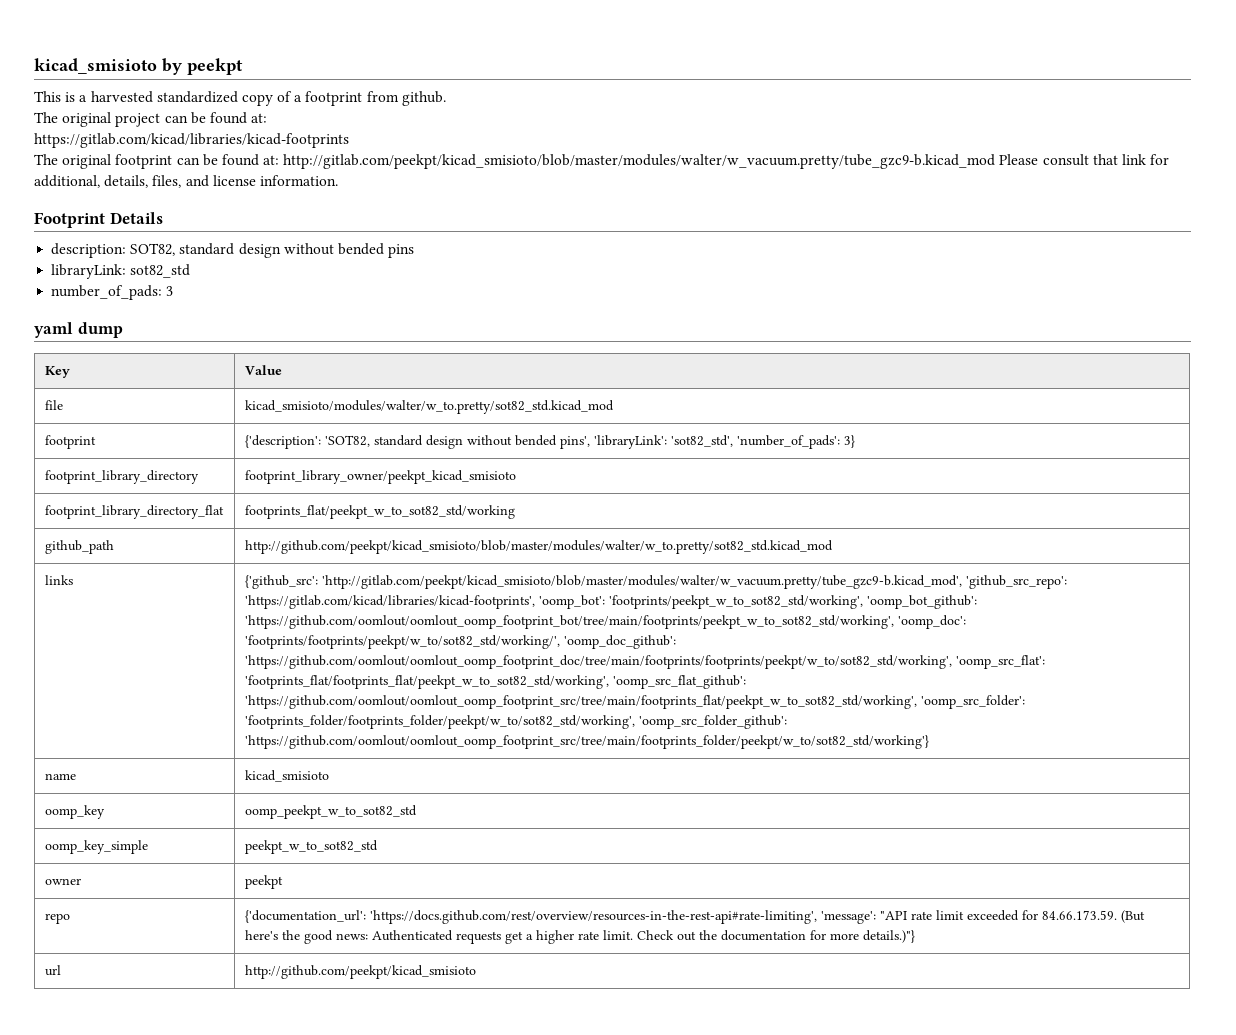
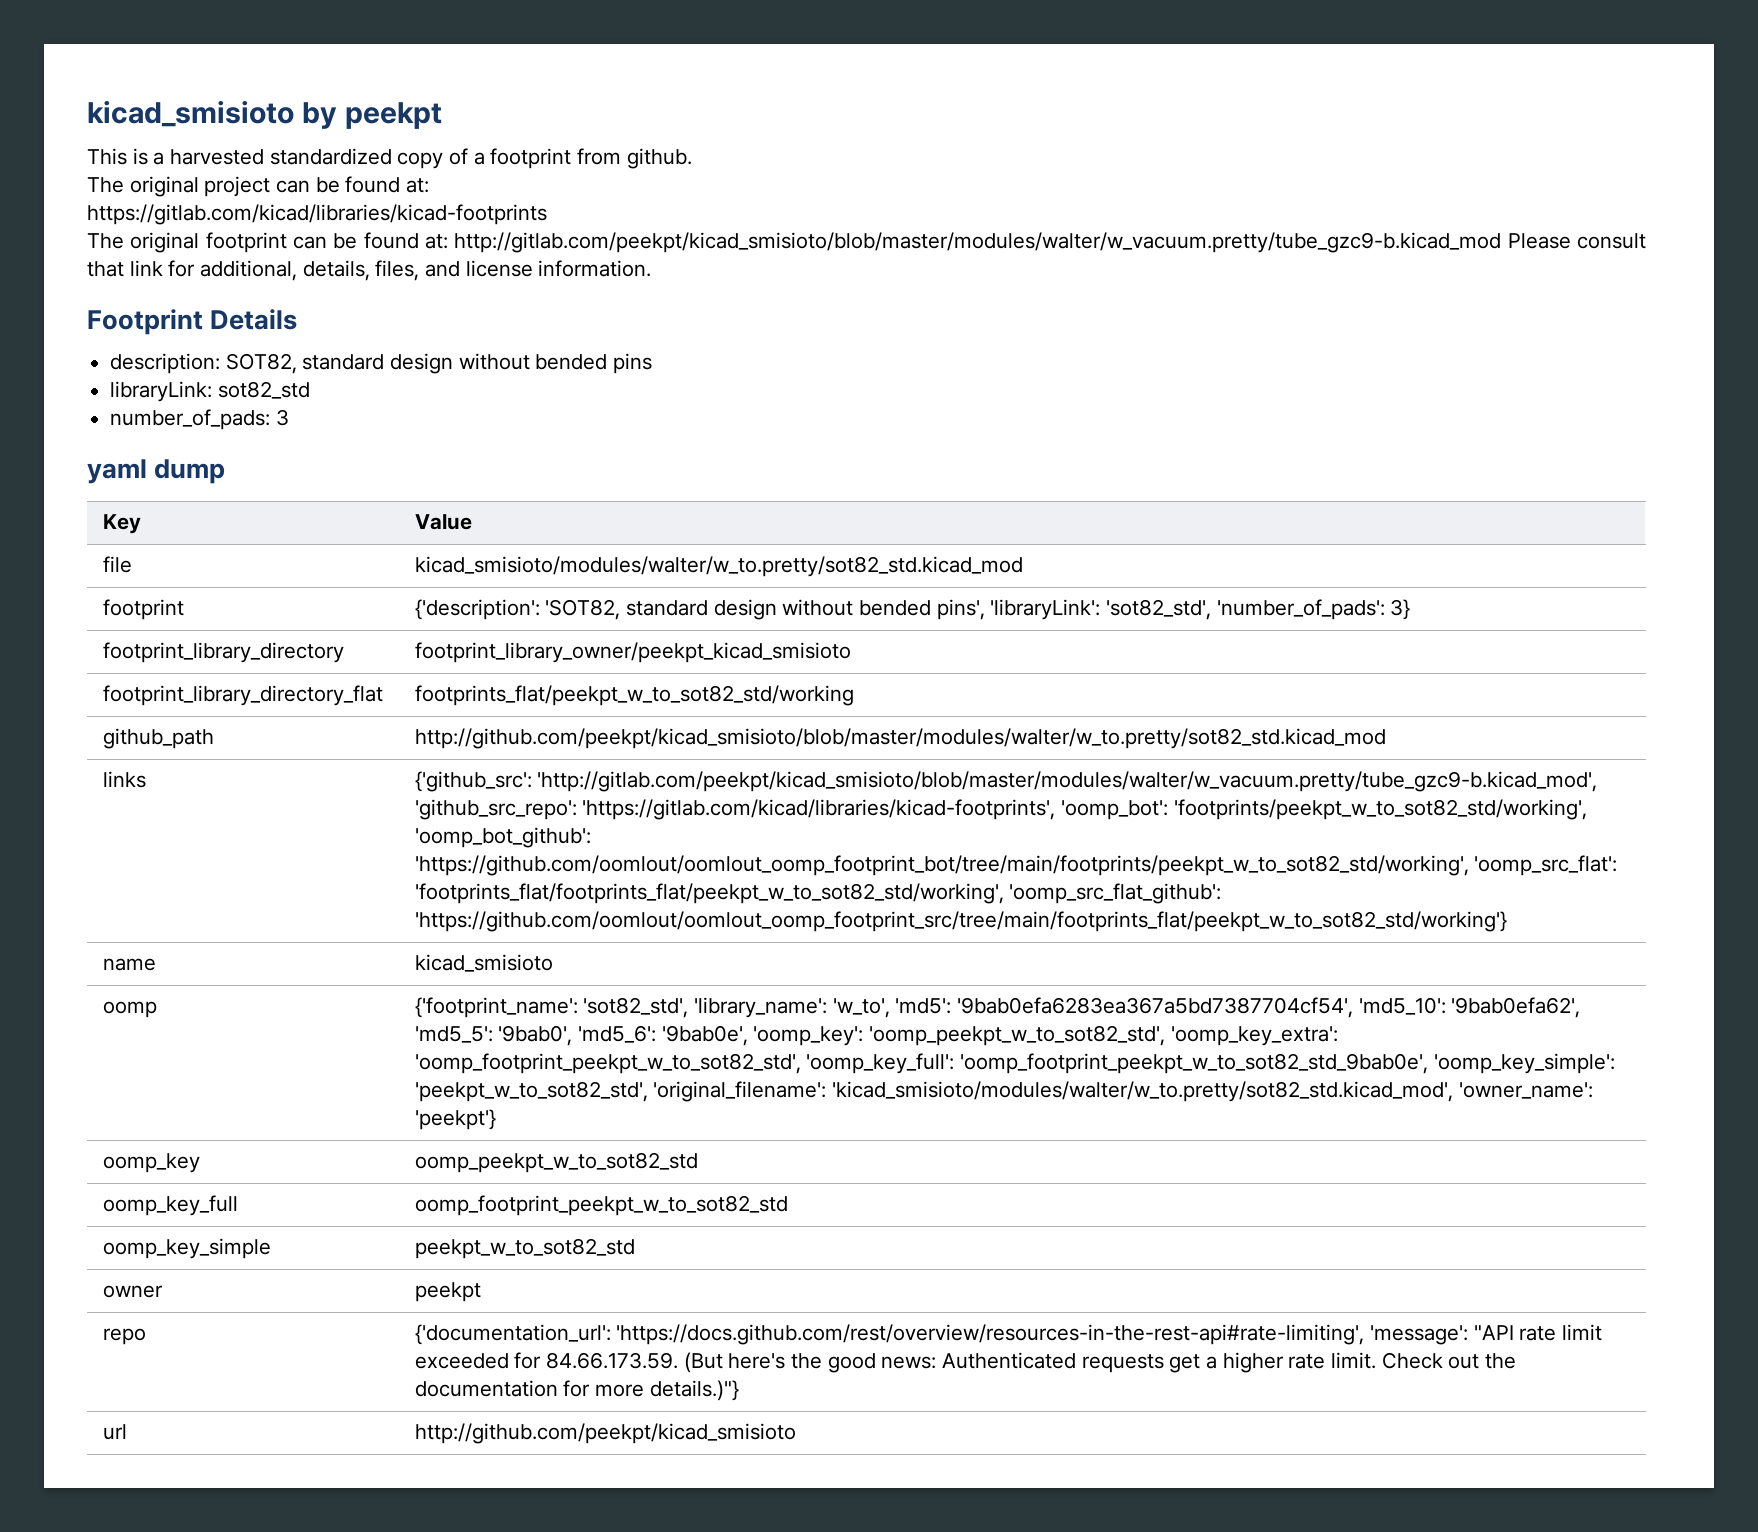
[897,615,966,629] [244,635,676,649] [244,655,1045,669] [244,675,746,689] [244,695,1025,709] [244,715,787,729] [244,735,929,749] [44,773,76,780] [244,770,329,782] 'oomp_doc': 'footprints/footprints/peekpt/w_to/sot82_std/working/', 'oomp_doc_github': 'https://github.com/oomlout/oomlout_oomp_footprint_doc/tree/main/footprints/footprints/peekpt/w_to/sot82_std/working', 'oomp_src_flat': 'footprints_flat/footprints_flat/peekpt_w_to_sot82_std/working', 'oomp_src_flat_github': 'https://github.com/oomlout/oomlout_oomp_footprint_src/tree/main/footprints_flat/peekpt_w_to_sot82_std/working', 'oomp_src_folder': 'footprints_folder/footprints_folder/peekpt/w_to/sot82_std/working', 'oomp_src_folder_github': 'https://github.com/oomlout/oomlout_oomp_footprint_src/tree/main/footprints_folder/peekpt/w_to/sot82_std/working'} // name | kicad_smisioto -> [1474,855,1618,876] [414,883,1222,904] [414,911,1507,932] [102,958,156,971] [414,954,553,972] [102,1001,157,1018] [414,997,1581,1018] [414,1025,1338,1046] [414,1053,1615,1074] [414,1081,1593,1102] [414,1109,496,1130] 'oomp_src_flat': 'footprints_flat/footprints_flat/peekpt_w_to_sot82_std/working', 'oomp_src_flat_github': 'https://github.com/oomlout/oomlout_oomp_footprint_src/tree/main/footprints_flat/peekpt_w_to_sot82_std/working'} // name | kicad_smisioto // oomp | {'footprint_name': 'sot82_std', 'library_name': 'w_to', 'md5': '9bab0efa6283ea367a5bd7387704cf54', 'md5_10': '9bab0efa62', 'md5_5': '9bab0', 'md5_6': '9bab0e', 'oomp_key': 'oomp_peekpt_w_to_sot82_std', 'oomp_key_extra': 'oomp_footprint_peekpt_w_to_sot82_std', 'oomp_key_full': 'oomp_footprint_peekpt_w_to_sot82_std_9bab0e', 'oomp_key_simple': 'peekpt_w_to_sot82_std', 'original_filename': 'kicad_smisioto/modules/walter/w_to.pretty/sot82_std.kicad_mod', 'owner_name': 'peekpt'}
(417, 812) none -> [102,1195,238,1216] [414,1195,788,1216] // oomp_key_full | oomp_footprint_peekpt_w_to_sot82_std

